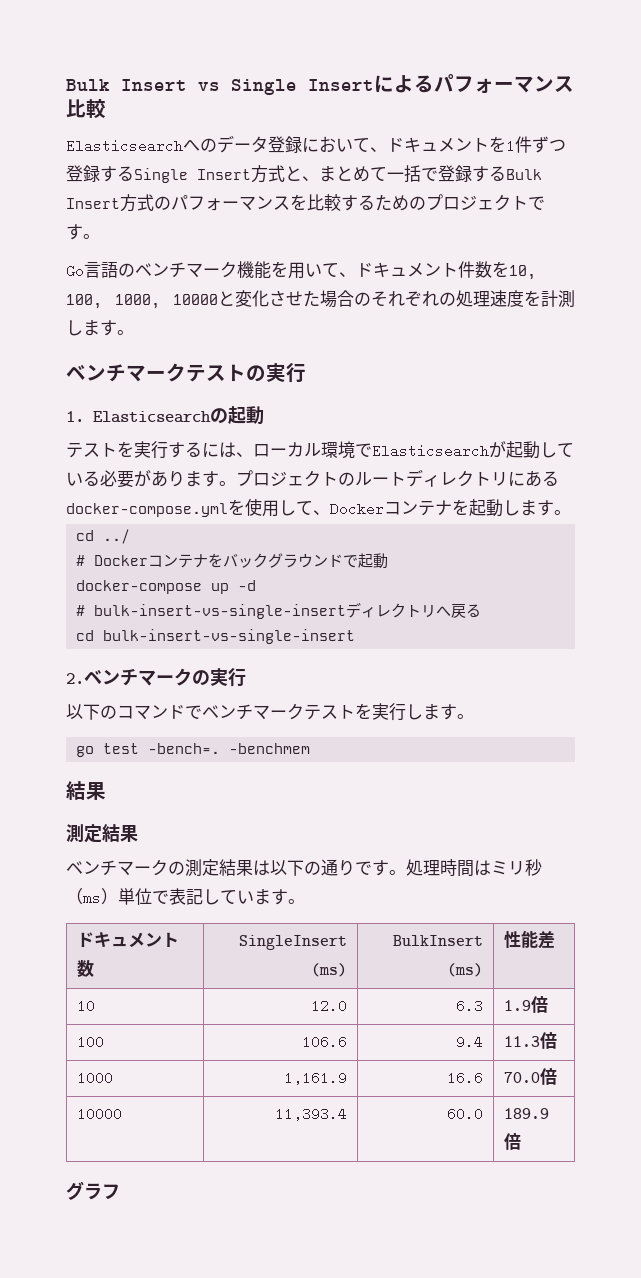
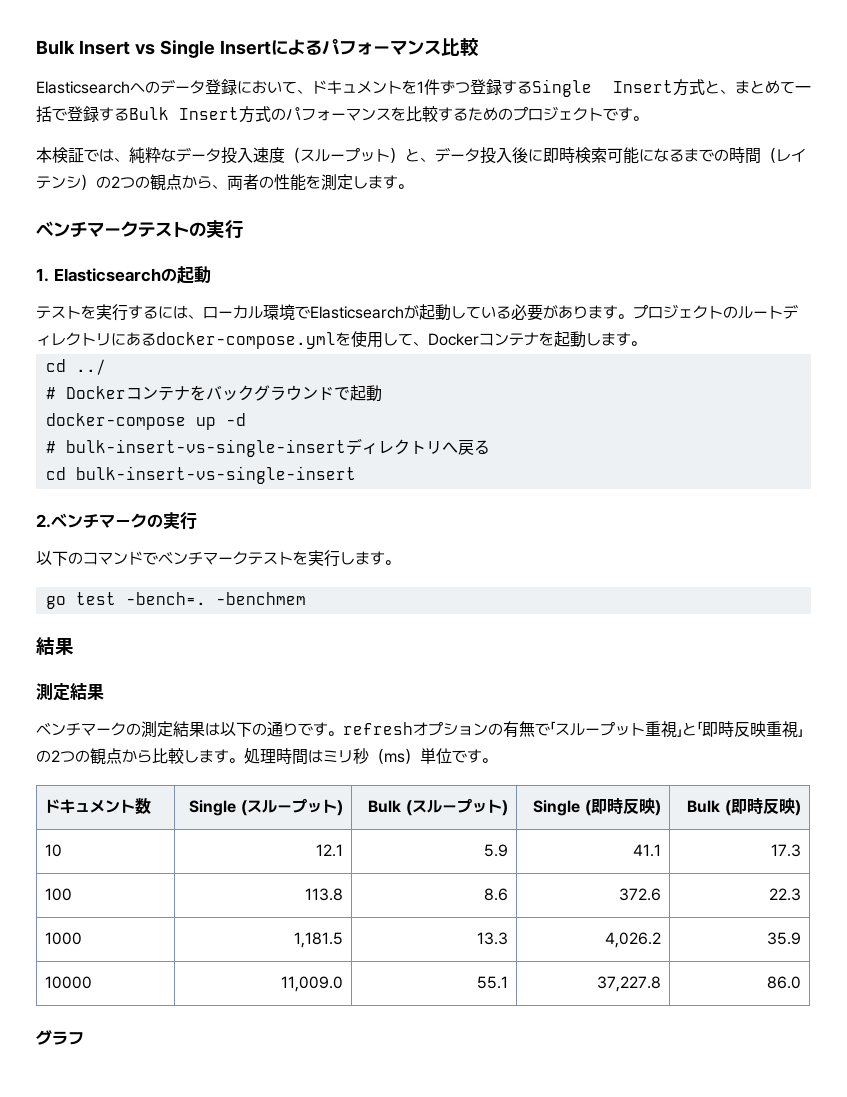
[66,261,536,280] [66,290,575,309] Go言語のベンチマーク機能を用いて、ドキュメント件数を10, 100, 1000, 10000と変化させた場合のそれぞれの処理速度を計測 -> [36,147,806,164] [36,174,353,191] 本検証では、純粋なデータ投入速度（スループット）と、データ投入後に即時検索可能になるまでの時間（レイテンシ）の2つの観点から、両者の性能を測定
(406, 872) none -> [343,721,803,738] [36,748,244,764] refreshオプションの有無で「スループット重視」と「即時反映重視」の2つの観点から比較します。
[169,888,271,905] 表記していま -> (467, 756) none
[239,935,348,950] [311,963,348,977] [393,935,484,946] [447,963,484,977] [503,930,555,949] [76,999,95,1013] [311,999,348,1013] [456,999,484,1013] [503,996,548,1013] [76,1035,104,1049] [302,1035,348,1049] [456,1035,484,1049] [503,1032,557,1049] [76,1071,113,1085] [284,1071,348,1085] [447,1071,484,1085] [503,1068,557,1085] [76,1107,122,1121] [275,1107,348,1121] [447,1107,484,1121] [503,1108,549,1119] [503,1133,521,1150] SingleInsert (ms) | BulkInsert (ms) | 性能差 // 10 | 12.0 | 6.3 | 1.9倍 // 100 | 106.6 | 9.4 | 11.3倍 // 1000 | 1,161.9 | 16.6 | 70.0倍 // 10000 | 11,393.4 | 60.0 | 189.9倍 -> [189,798,343,816] [368,798,508,816] [533,798,661,816] [687,798,801,816] [45,844,63,857] [315,844,343,857] [483,844,508,857] [632,844,661,857] [770,844,801,857] [45,888,73,901] [304,888,343,901] [483,888,508,901] [618,888,661,901] [768,888,801,901] [45,932,83,945] [293,932,343,948] [476,932,508,945] [604,932,661,948] [766,932,801,945] [45,976,93,989] [280,976,343,992] [476,976,508,989] [596,976,661,992] [766,976,801,989] Single (スループット) | Bulk (スループット) | Single (即時反映) | Bulk (即時反映) // 10 | 12.1 | 5.9 | 41.1 | 17.3 // 100 | 113.8 | 8.6 | 372.6 | 22.3 // 1000 | 1,181.5 | 13.3 | 4,026.2 | 35.9 // 10000 | 11,009.0 | 55.1 | 37,227.8 | 86.0

